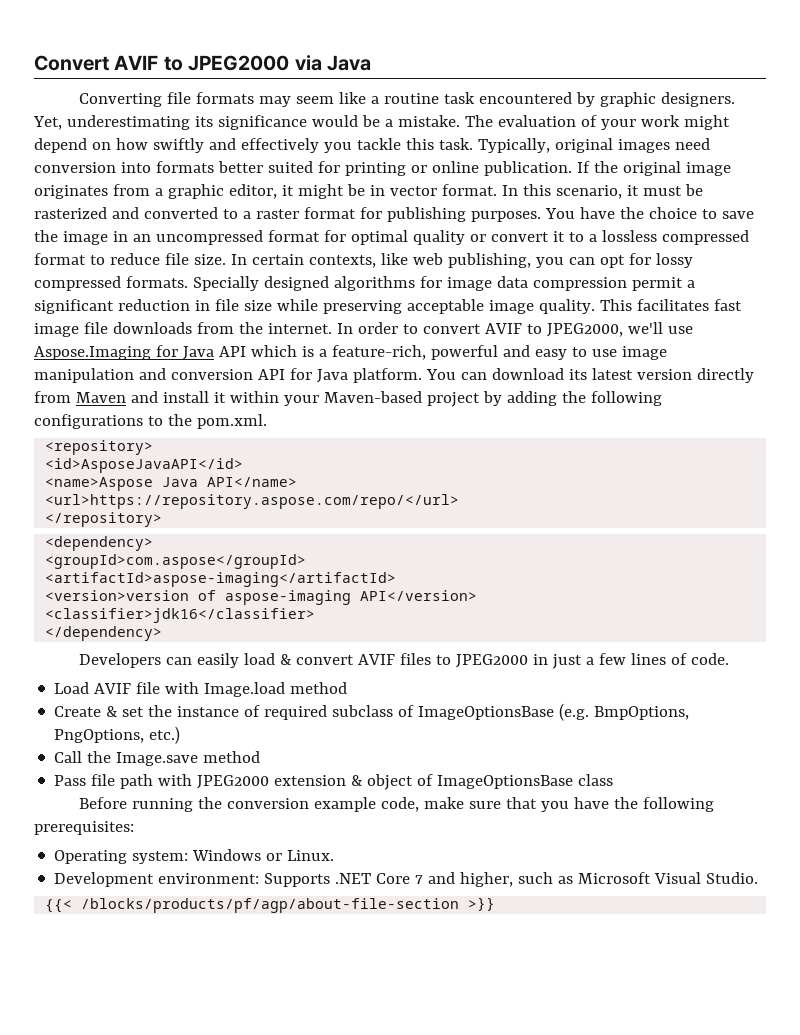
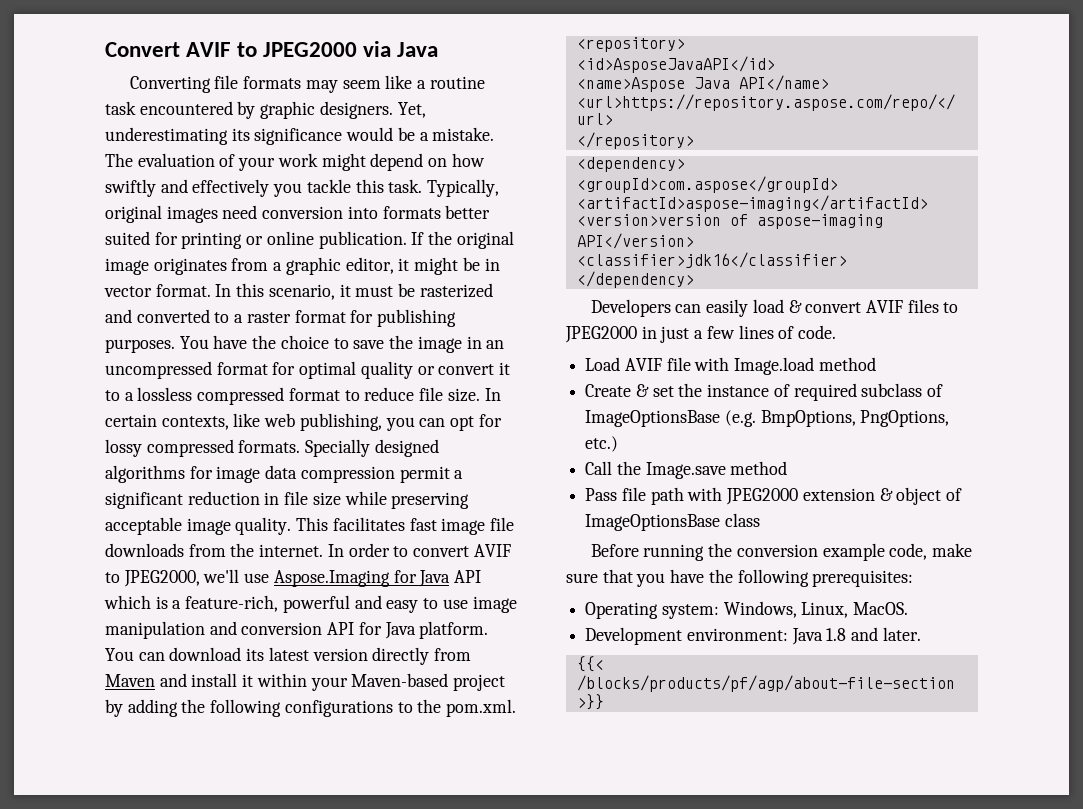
[192,849,335,861] Windows or Linux. -> [723,601,909,618] Windows, Linux, MacOS.
[264,872,759,887] Supports .NET Core 7 and higher, such as Microsoft Visual Studio. -> [791,627,921,645] Java 1.8 and later.

